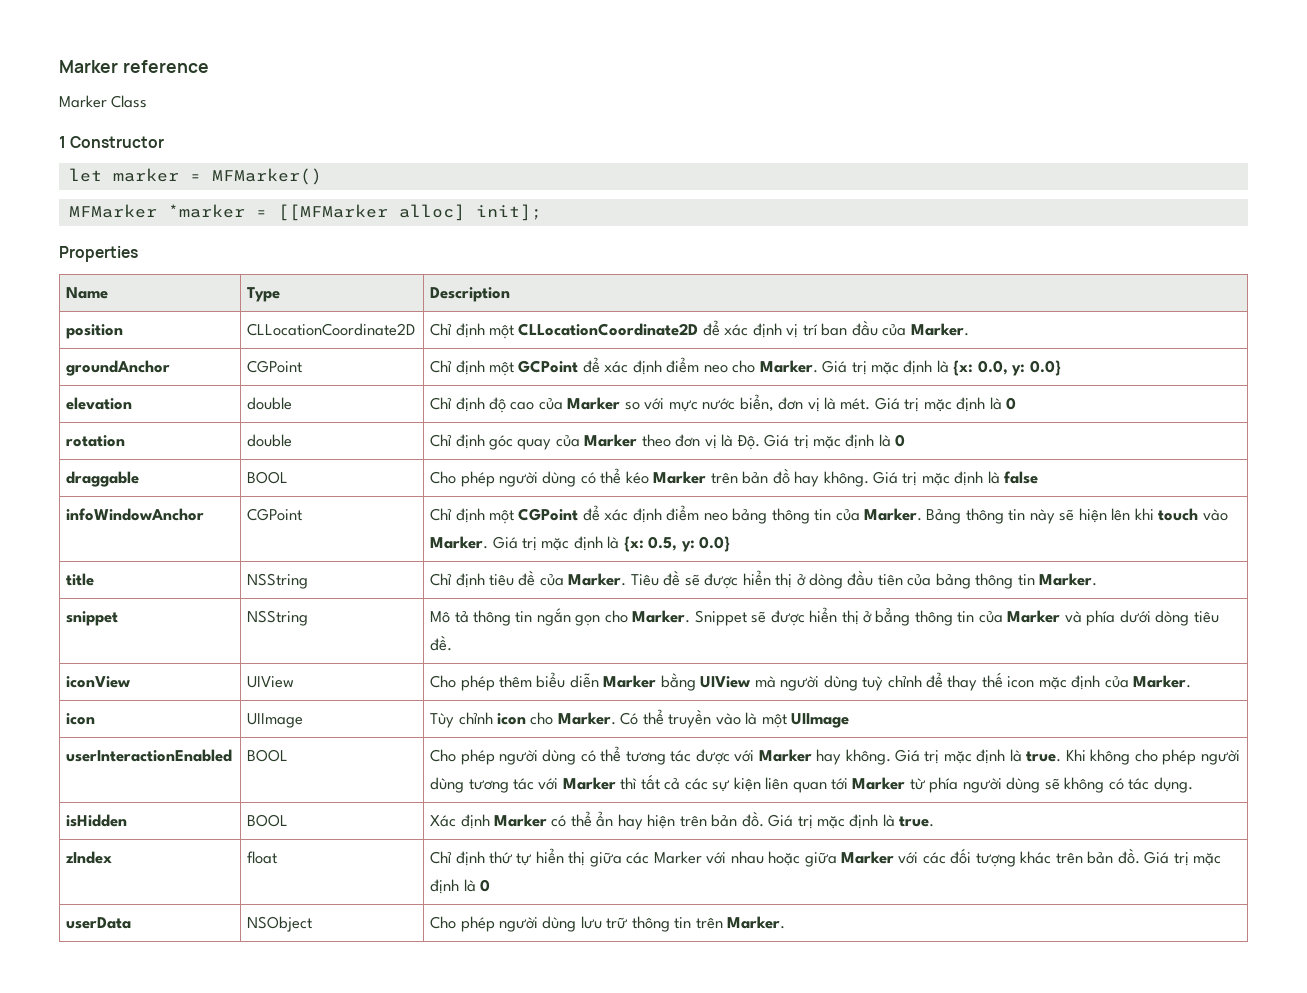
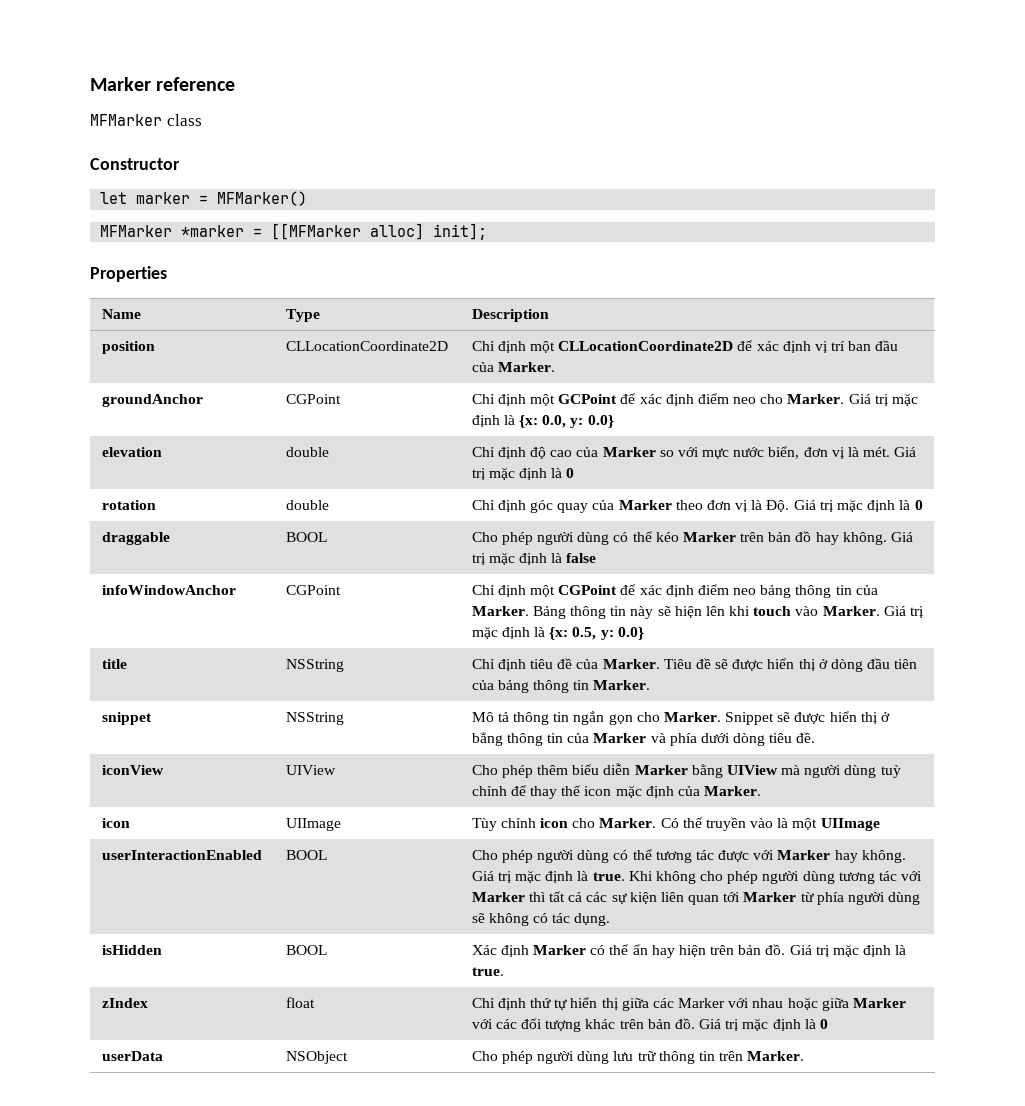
[59,95,148,108] [59,136,66,148] Marker Class // 1 -> [90,114,202,126] MFMarker class //

